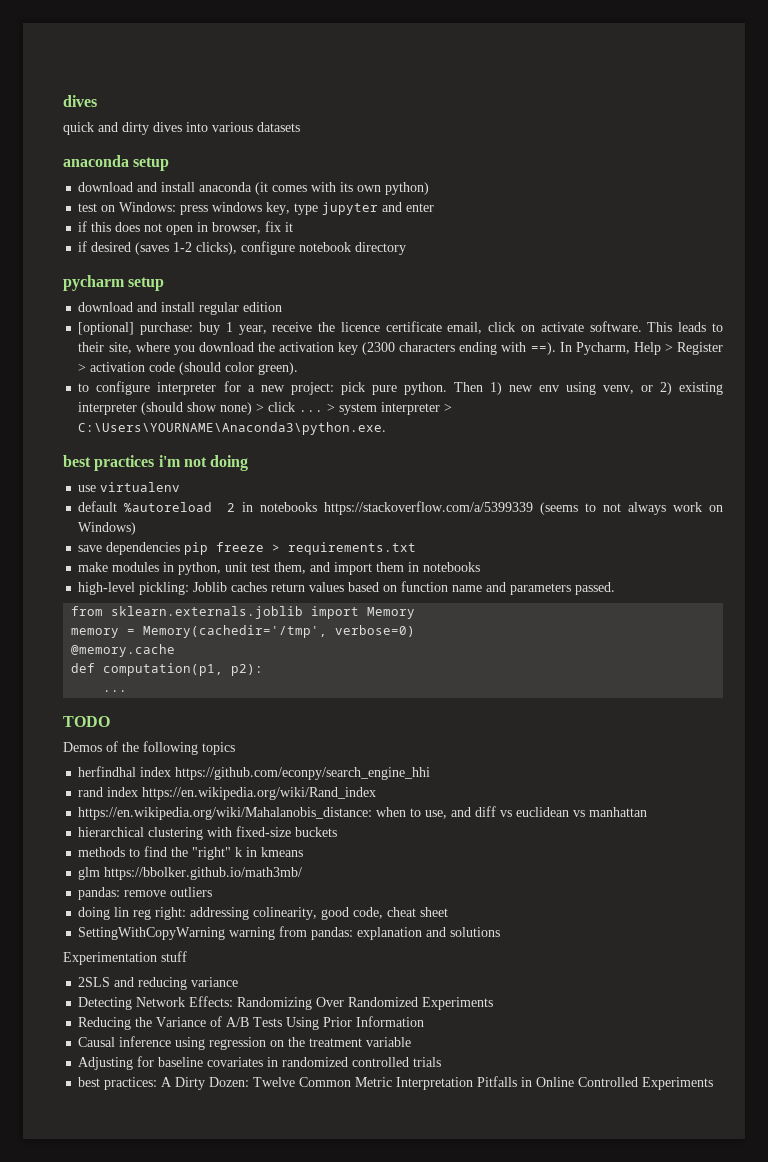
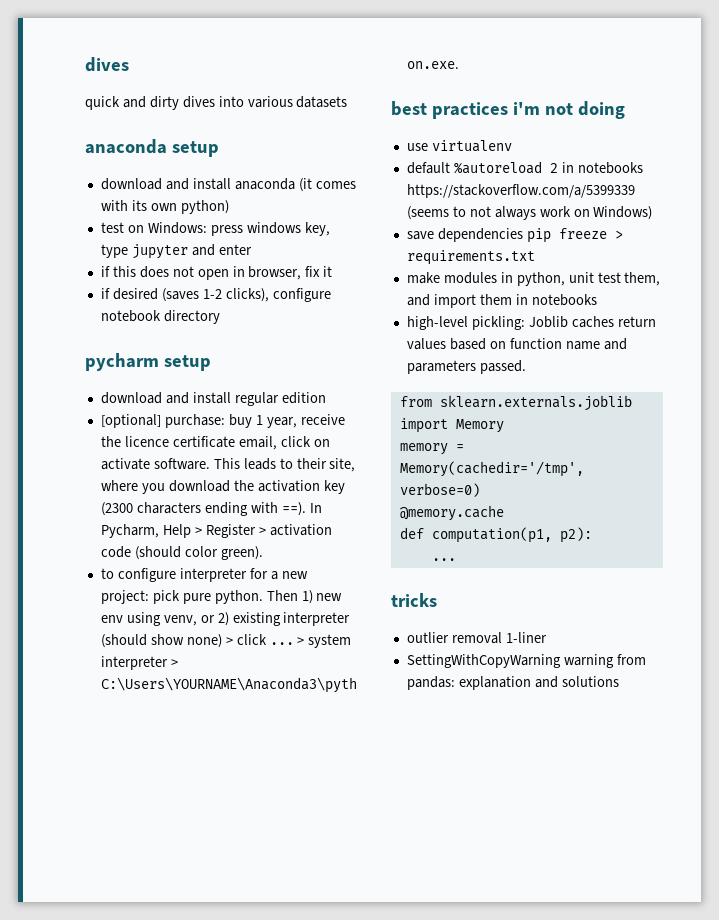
[63,716,110,727] [63,741,235,755] [78,766,431,780] [78,787,377,800] [78,806,648,820] [78,826,338,840] [78,846,304,860] [78,867,303,880] [78,887,213,900] [78,907,449,920] TODO // Demos of the following topics // herfindhal index https://github.com/econpy/search_engine_hhi // rand index https://en.wikipedia.org/wiki/Rand_index // https://en.wikipedia.org/wiki/Mahalanobis_distance: when to use, and diff vs euclidean vs manhattan // hierarchical clustering with fixed-size buckets // methods to find the "right" k in kmeans // glm https://bbolker.github.io/math3mb/ // pandas: remove outliers // doing lin reg right: addressing colinearity, good code, cheat sheet -> [391,593,437,607] [406,632,547,644] tricks // outlier removal 1-liner
[63,951,187,965] [78,977,239,990] [78,996,494,1010] [78,1016,425,1030] [78,1036,412,1050] [78,1056,442,1070] [78,1076,714,1090] // Experimentation stuff // 2SLS and reducing variance // Detecting Network Effects: Randomizing Over Randomized Experiments // Reducing the Variance of A/B Tests Using Prior Information // Causal inference using regression on the treatment variable // Adjusting for baseline covariates in randomized controlled trials // best practices: A Dirty Dozen: Twelve Common Metric Interpretation Pitfalls in Online Controlled Experiments -> (619, 681) none

